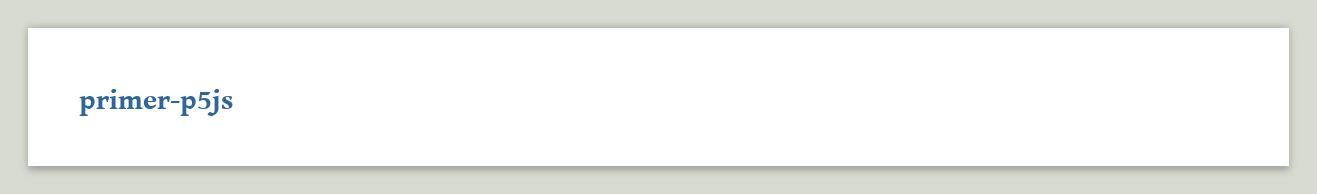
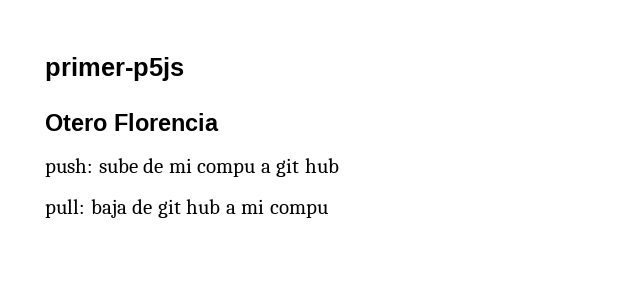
(233, 102) none -> [45,113,219,131] [45,158,339,177] [45,199,328,218] // Otero Florencia // push: sube de mi compu a git hub // pull: baja de git hub a mi compu

